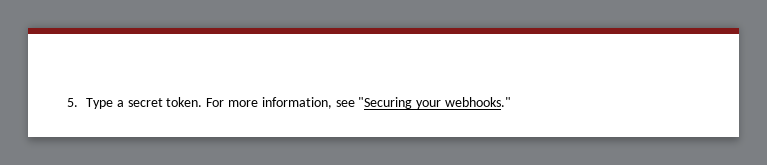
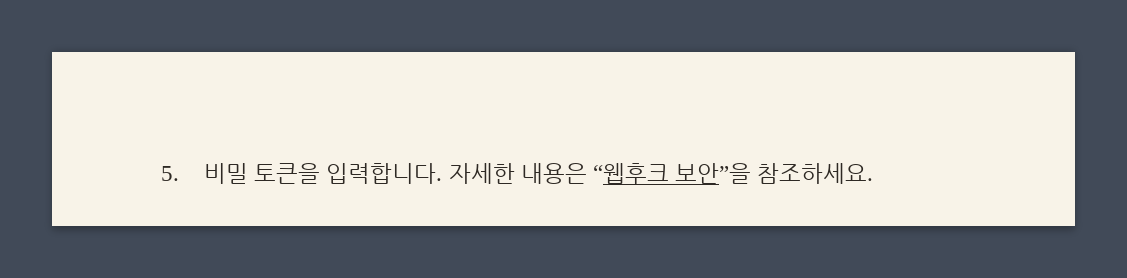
[86,97,511,109] Type a secret token. For more information, see "Securing your webhooks." -> [204,163,874,184] 비밀 토큰을 입력합니다. 자세한 내용은 “웹후크 보안”을 참조하세요.

